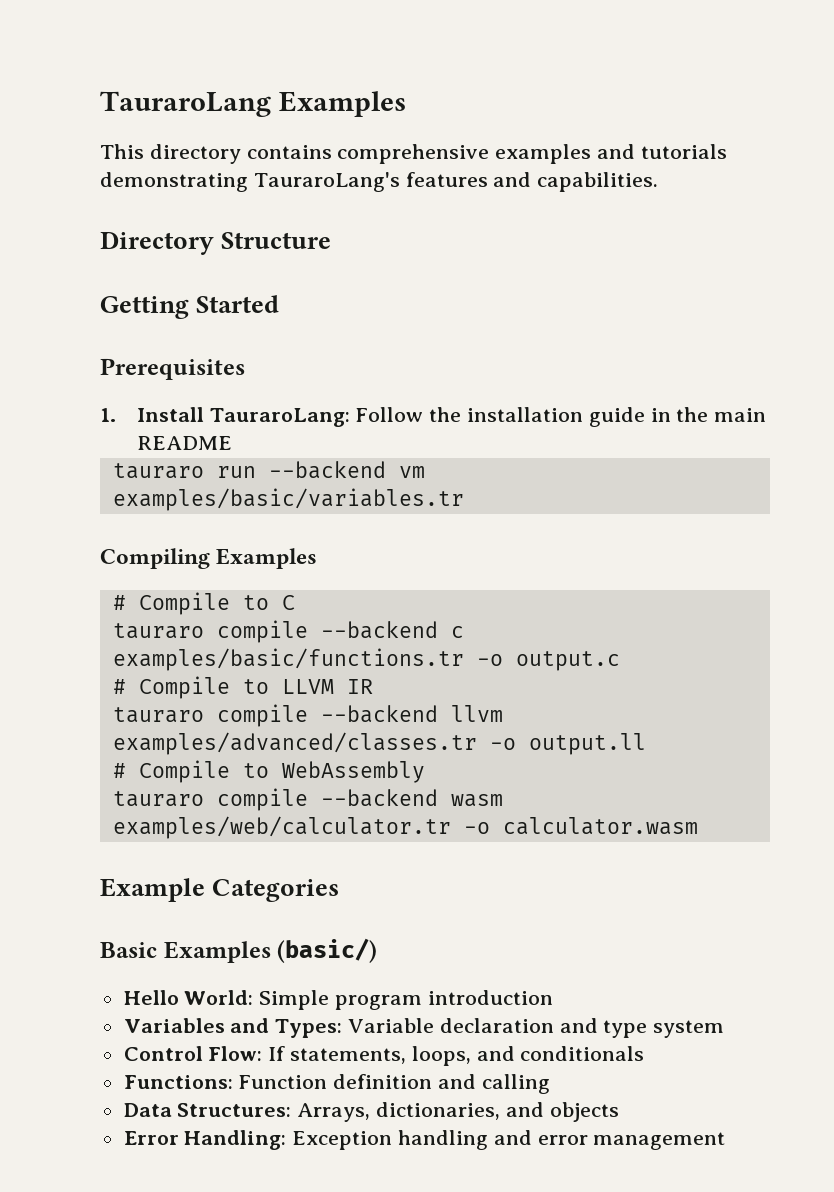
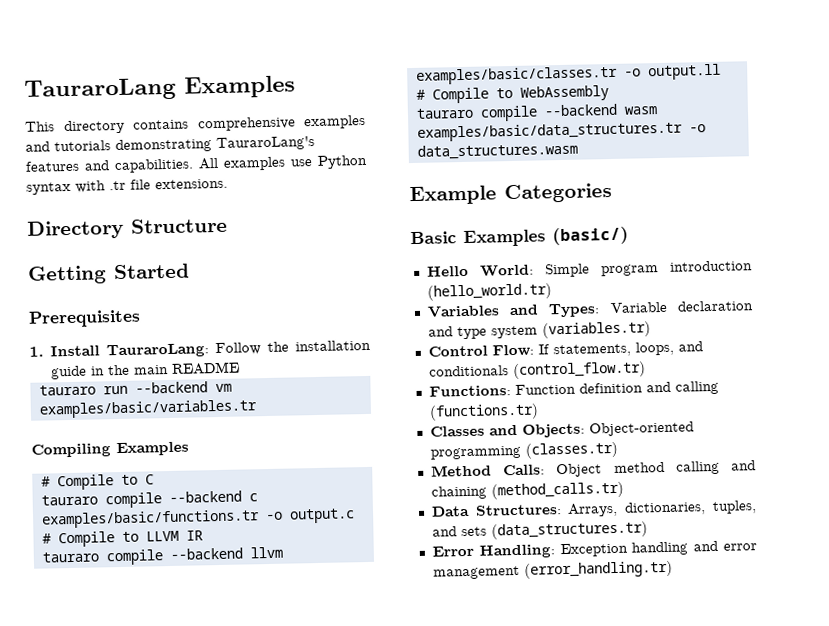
(659, 182) none -> [198,154,368,171] [26,178,228,195] All examples use Python syntax with .tr file extensions.
[112,732,477,755] examples/advanced/classes.tr -> [415,65,618,85] examples/basic/classes.tr
[112,816,698,839] examples/web/calculator.tr -o calculator.wasm -> [416,121,706,142] [416,142,578,160] examples/basic/data_structures.tr -o data_structures.wasm
(553, 997) none -> [426,283,552,301] (hello_world.tr)
(725, 1029) none -> [541,321,651,339] (variables.tr)
(645, 1053) none -> [512,361,646,380] (control_flow.tr)
(550, 1084) none -> [428,403,539,421] [429,421,694,438] [429,441,618,460] [430,460,756,478] [430,481,624,500] (functions.tr) // Classes and Objects: Object-oriented programming (classes.tr) // Method Calls: Object method calling and chaining (method_calls.tr)
[505,1102,619,1122] and objects -> [712,500,757,514] [431,521,648,540] tuples, and sets (data_structures.tr)
(726, 1141) none -> [523,560,673,579] (error_handling.tr)

